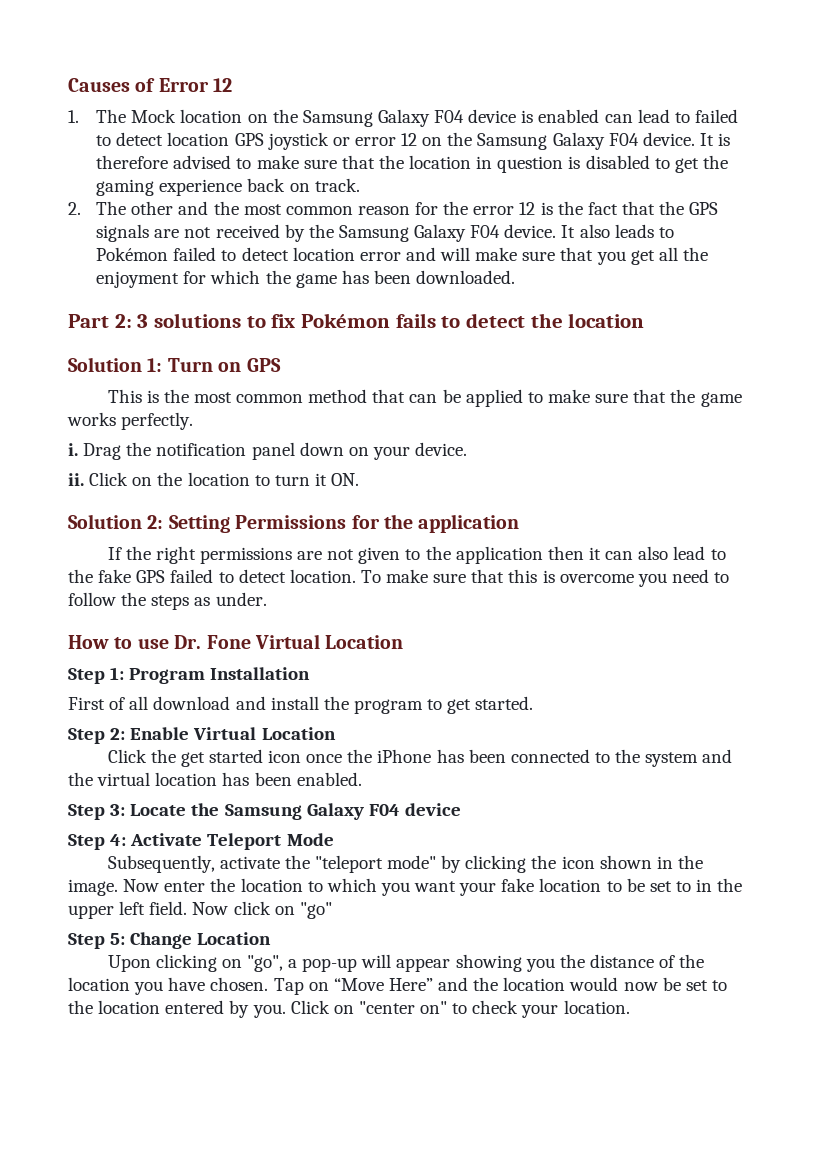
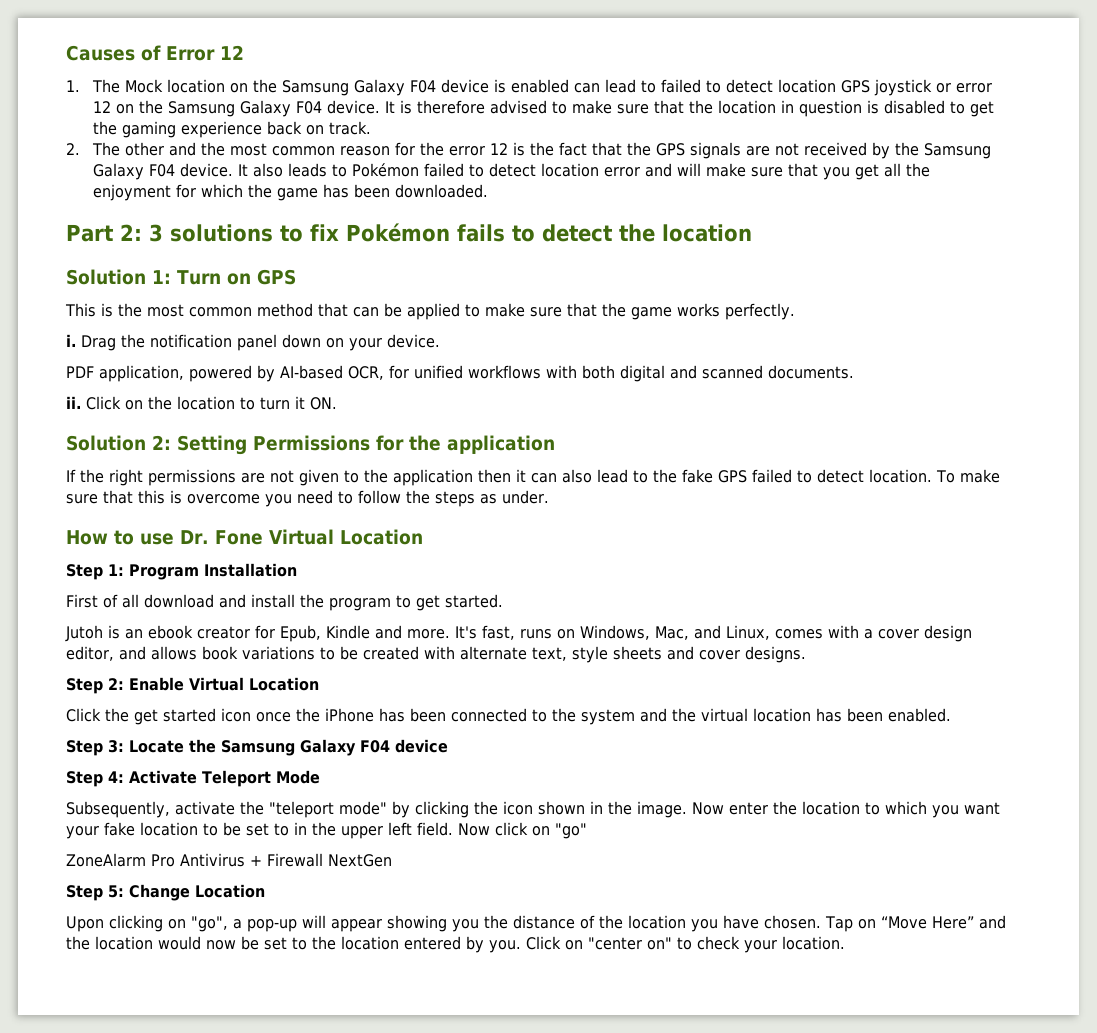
(468, 449) none -> [66,365,854,382] // PDF application, powered by AI-based OCR, for unified workflows with both digital and scanned documents.
(534, 703) none -> [65,625,972,642] [66,646,806,663] // Jutoh is an ebook creator for Epub, Kindle and more. It's fast, runs on Windows, Mac, and Linux, comes with a cover design editor, and allows book variations to be created with alternate text, style sheets and cover designs.
(332, 910) none -> [66,853,392,867] // ZoneAlarm Pro Antivirus + Firewall NextGen

